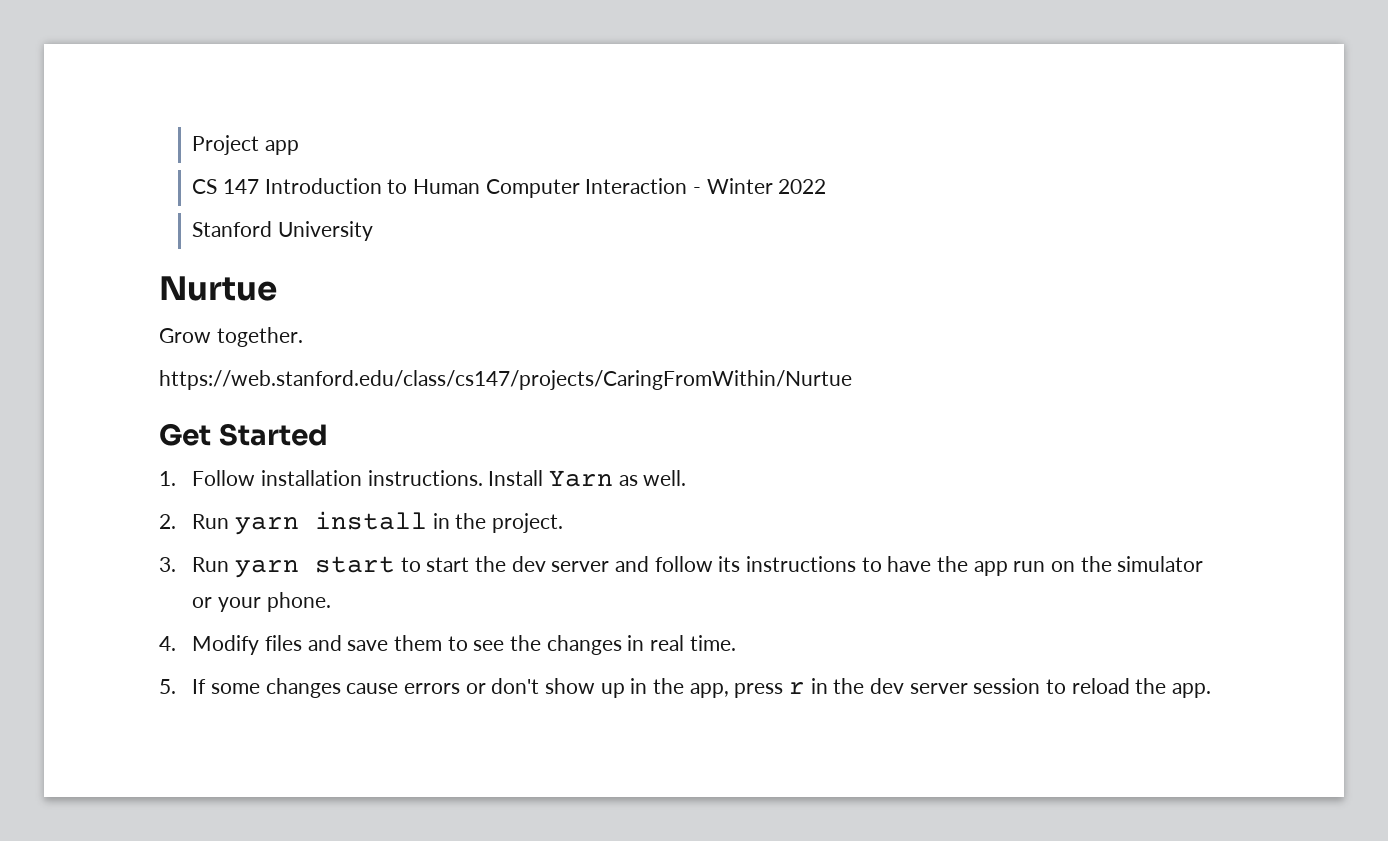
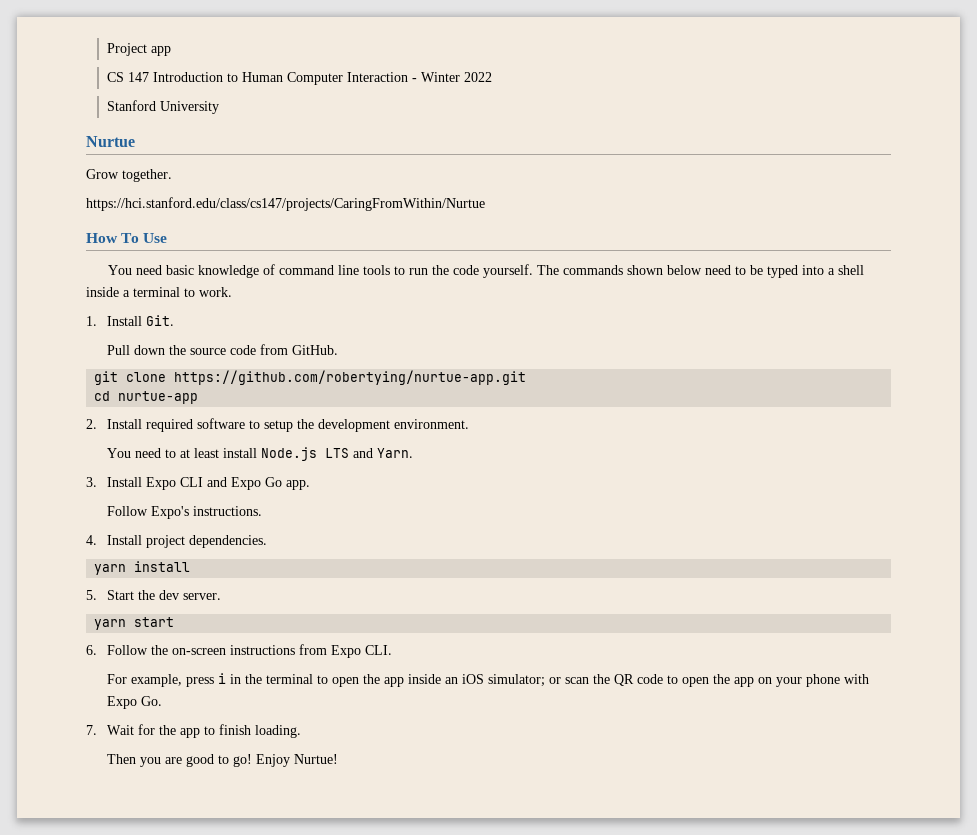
[159,370,852,390] [159,423,328,446] [159,470,687,487] [159,511,564,535] [159,556,1204,578] [192,592,331,612] [159,635,736,655] [159,678,1212,698] https://web.stanford.edu/class/cs147/projects/CaringFromWithin/Nurtue // Get Started // 1. Follow installation instructions. Install Yarn as well. // 2. Run yarn install in the project. // 3. Run yarn start to start the dev server and follow its instructions to have the app run on the simulator or your phone. // 4. Modify files and save them to see the changes in real time. // 5. If some changes cause errors or don't show up in the app, press r in the dev server session to reload the app. -> [86,197,485,211] [86,233,168,243] [107,264,864,278] [86,287,232,297] [86,315,174,326] [106,344,338,355] [94,370,527,385] [94,391,199,404] [86,418,469,432] [106,447,413,461] [86,477,310,490] [106,506,262,519] [86,535,267,548] [94,561,191,575] [86,590,221,600] [94,617,175,630] [86,644,392,658] [106,673,869,687] [106,696,162,709] [86,724,301,738] [106,754,338,767] https://hci.stanford.edu/class/cs147/projects/CaringFromWithin/Nurtue // How To Use // You need basic knowledge of command line tools to run the code yourself. The commands shown below need to be typed into a shell inside a terminal to work. // 1. Install Git. // Pull down the source code from GitHub. // git clone https://github.com/robertying/nurtue-app.git // cd nurtue-app // 2. Install required software to setup the development environment. // You need to at least install Node.js LTS and Yarn. // 3. Install Expo CLI and Expo Go app. // Follow Expo's instructions. // 4. Install project dependencies. // yarn install // 5. Start the dev server. // yarn start // 6. Follow the on-screen instructions from Expo CLI. // For example, press i in the terminal to open the app inside an iOS simulator; or scan the QR code to open the app on your phone with Expo Go. // 7. Wait for the app to finish loading. // Then you are good to go! Enjoy Nurtue!

